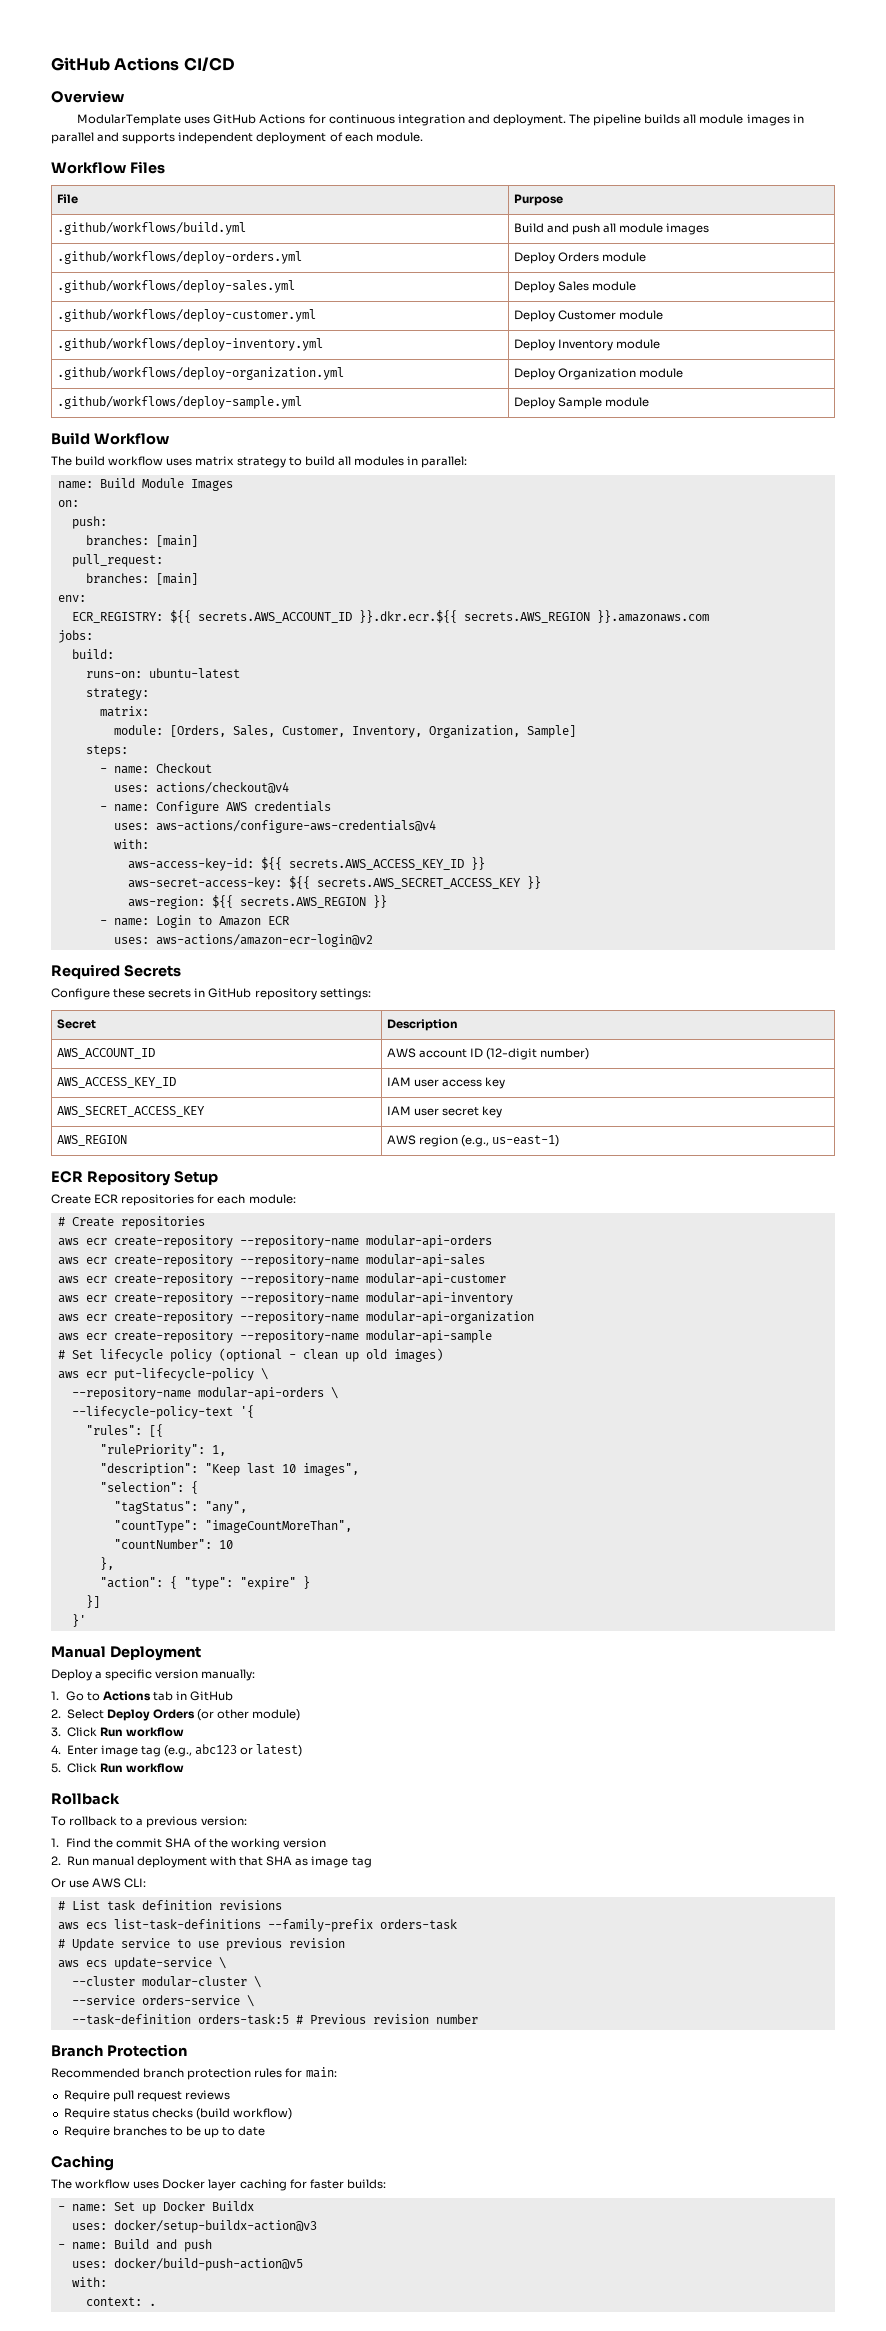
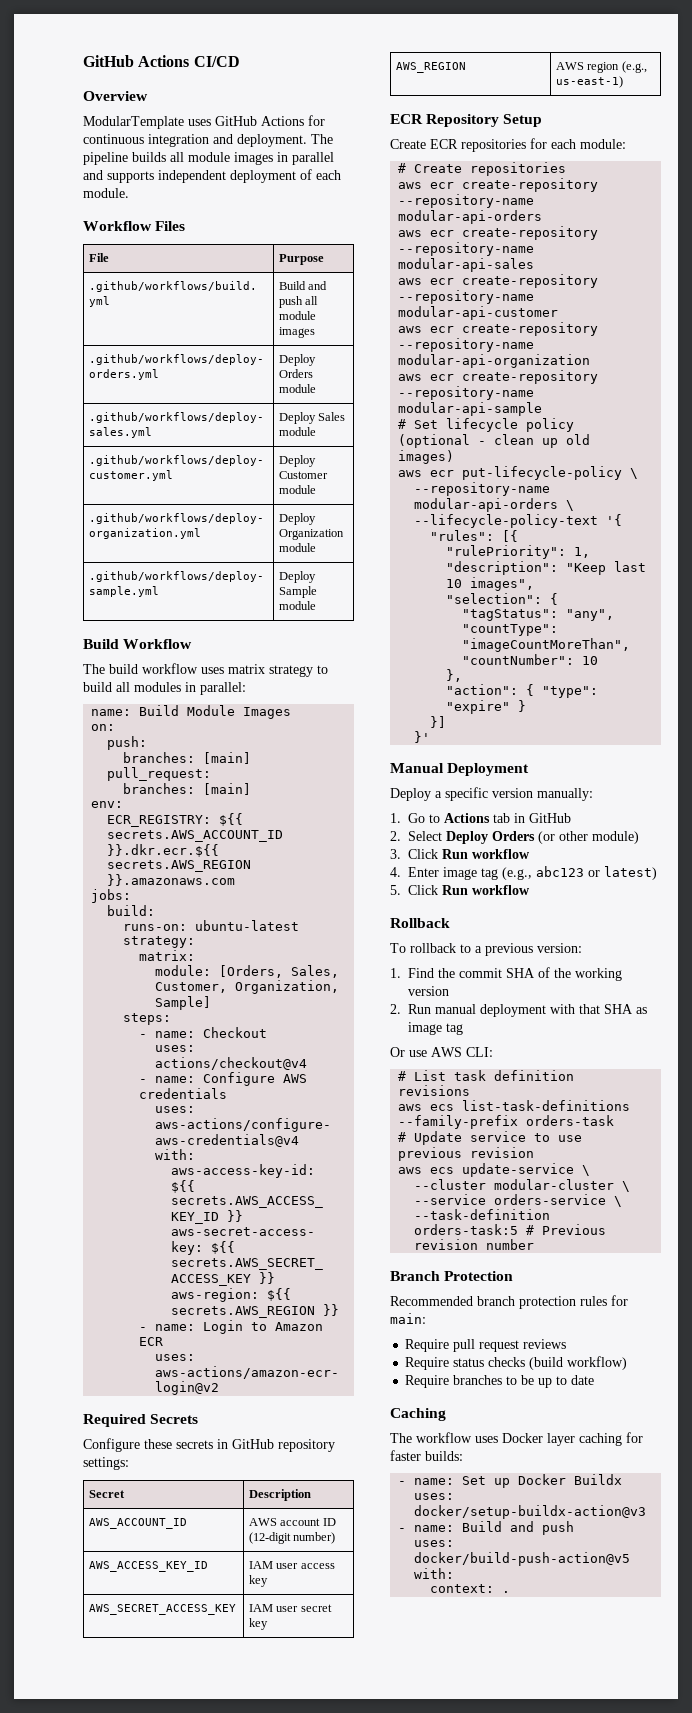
[56,338,323,351] [513,339,660,351] // .github/workflows/deploy-inventory.yml | Deploy Inventory module -> (317, 489) none
[351,726,422,738] Inventory, -> (228, 987) none
[57,1292,513,1305] // aws ecr create-repository --repository-name modular-api-inventory -> (559, 313) none

